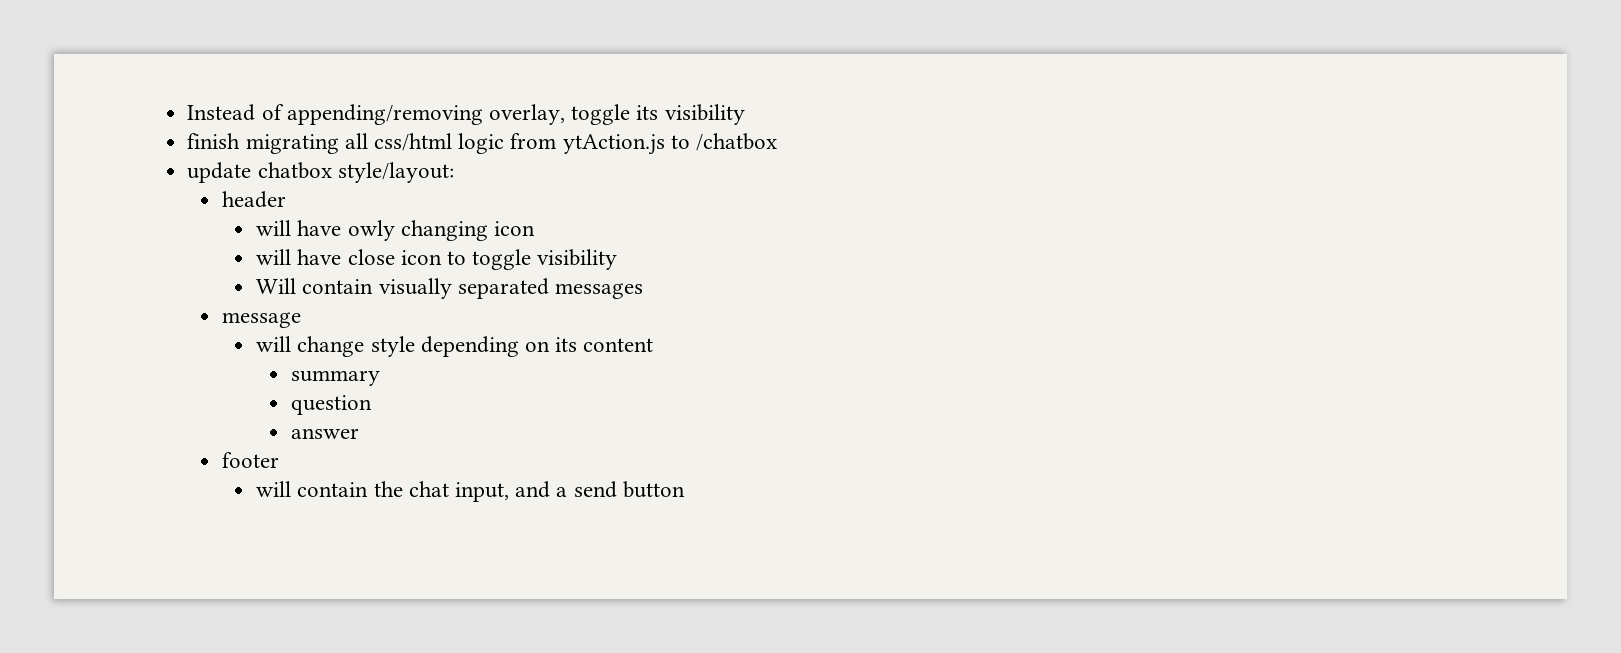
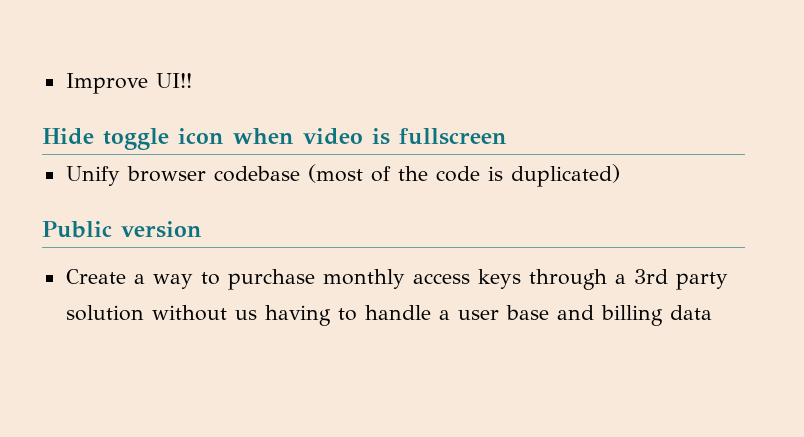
[187,104,745,125] [187,133,777,155] [187,162,454,183] [221,191,286,208] [256,220,535,241] [256,249,618,270] [256,278,643,299] [221,312,301,328] [256,336,654,357] [290,370,380,386] [290,395,372,415] [290,428,359,439] [221,452,279,468] [256,481,685,502] Instead of appending/removing overlay, toggle its visibility // finish migrating all css/html logic from ytAction.js to /chatbox // update chatbox style/layout: // header // will have owly changing icon // will have close icon to toggle visibility // Will contain visually separated messages // message // will change style depending on its content // summary // question // answer // footer // will contain the chat input, and a send button -> [65,73,192,94] [42,128,507,150] [65,164,620,187] [42,221,202,238] [65,269,728,290] [65,305,712,326] Improve UI!! // Hide toggle icon when video is fullscreen // Unify browser codebase (most of the code is duplicated) // Public version // Create a way to purchase monthly access keys through a 3rd party solution without us having to handle a user base and billing data

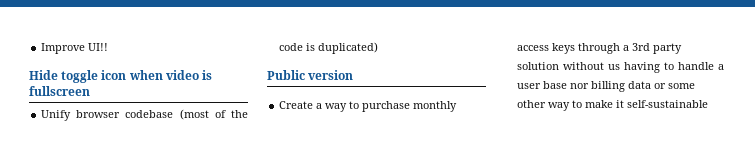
[556,305,594,320] and -> [570,83,590,89] nor
(712, 312) none -> [654,83,696,89] [517,100,709,111] or some other way to make it self-sustainable

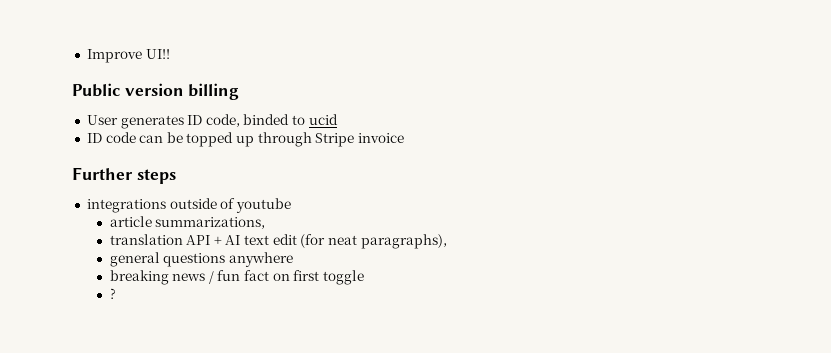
[29,70,213,83] [29,86,90,96] [41,109,249,121] [279,42,379,54] [267,70,354,80] [279,101,458,112] [517,43,683,54] [517,62,724,73] [517,81,696,92] [517,100,709,111] Hide toggle icon when video is fullscreen // Unify browser codebase (most of the code is duplicated) // Public version // Create a way to purchase monthly access keys through a 3rd party solution without us having to handle a user base nor billing data or some other way to make it self-sustainable -> [72,83,240,100] [86,114,338,129] [86,132,405,147] [72,167,176,184] [86,198,291,213] [109,216,266,229] [109,234,447,249] [109,252,293,267] [109,270,365,285] [109,288,116,299] Public version billing // User generates ID code, binded to ucid // ID code can be topped up through Stripe invoice // Further steps // integrations outside of youtube // article summarizations, // translation API + AI text edit (for neat paragraphs), // general questions anywhere // breaking news / fun fact on first toggle // ?

